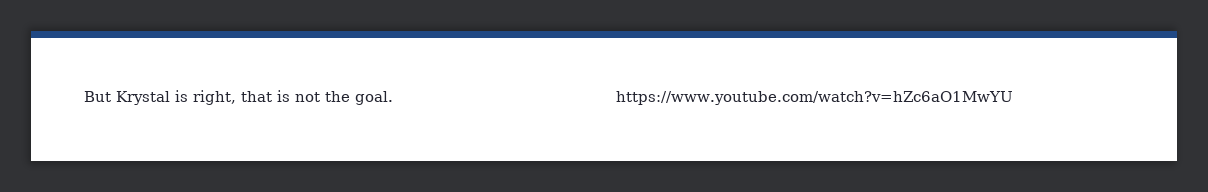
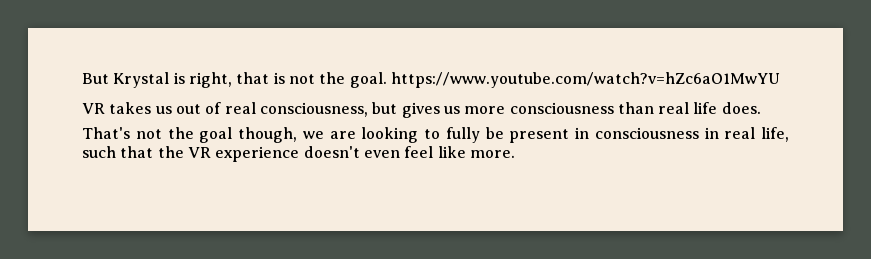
(1013, 98) none -> [82,102,761,118] [82,127,789,143] [82,146,515,162] // VR takes us out of real consciousness, but gives us more consciousness than real life does. // That's not the goal though, we are looking to fully be present in consciousness in real life, such that the VR experience doesn't even feel like more.

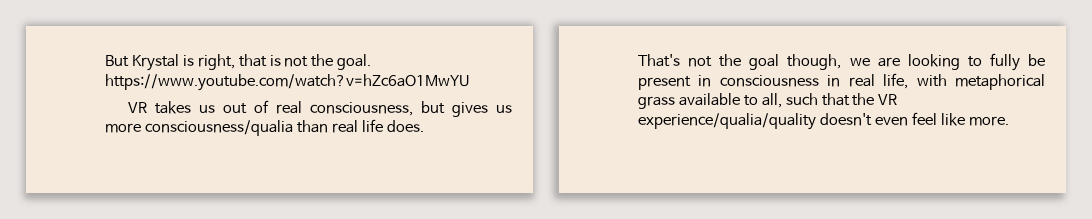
[509,102,614,114] consciousness -> [144,120,293,136] consciousness/qualia
(789, 134) none -> [916,74,1045,90] [638,93,782,109] with metaphorical grass available to all,
[215,146,300,162] experience -> [638,113,816,130] experience/qualia/quality

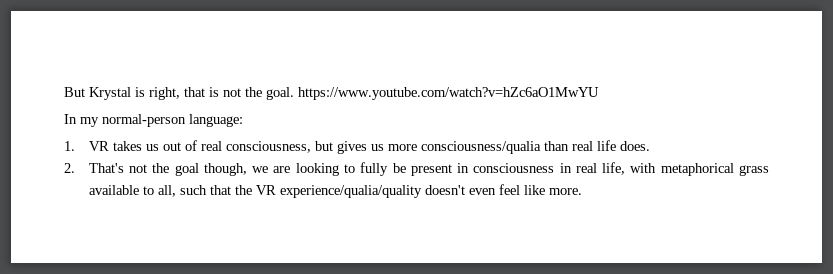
(469, 82) none -> [64,114,243,127] [64,141,75,151] In my normal-person language: // 1.
(424, 126) none -> [64,163,75,173] 2.

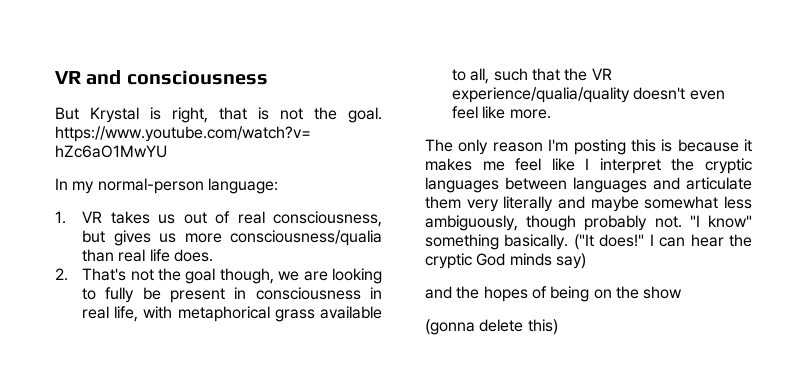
(64, 92) none -> [55,70,268,85] VR and consciousness //
(582, 191) none -> [425,139,752,155] [425,158,752,174] [425,177,752,193] [425,196,752,212] [425,215,752,231] [425,234,752,250] [425,253,586,269] [425,286,683,302] [425,319,558,335] // The only reason I'm posting this is because it makes me feel like I interpret the cryptic languages between languages and articulate them very literally and maybe somewhat less ambiguously, though probably not. "I know" something basically. ("It does!" I can hear the cryptic God minds say) // and the hopes of being on the show // (gonna delete this)

